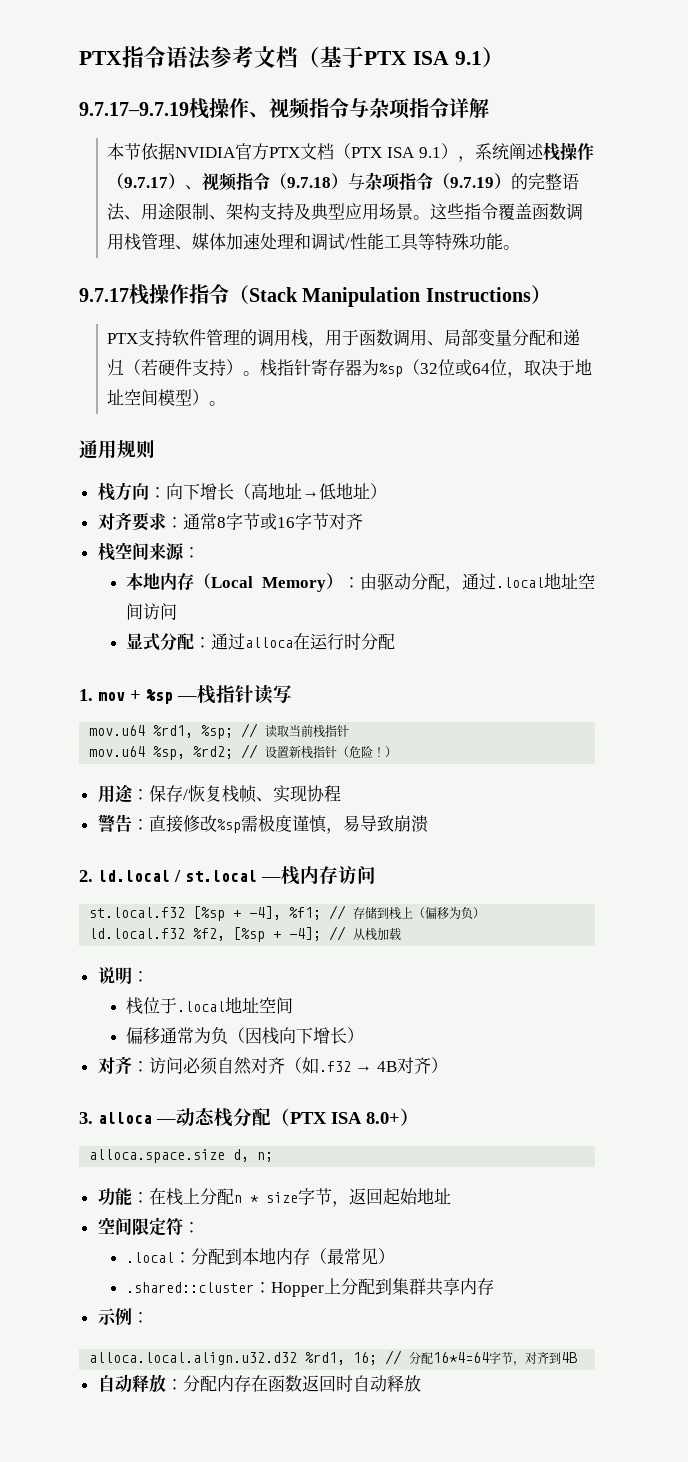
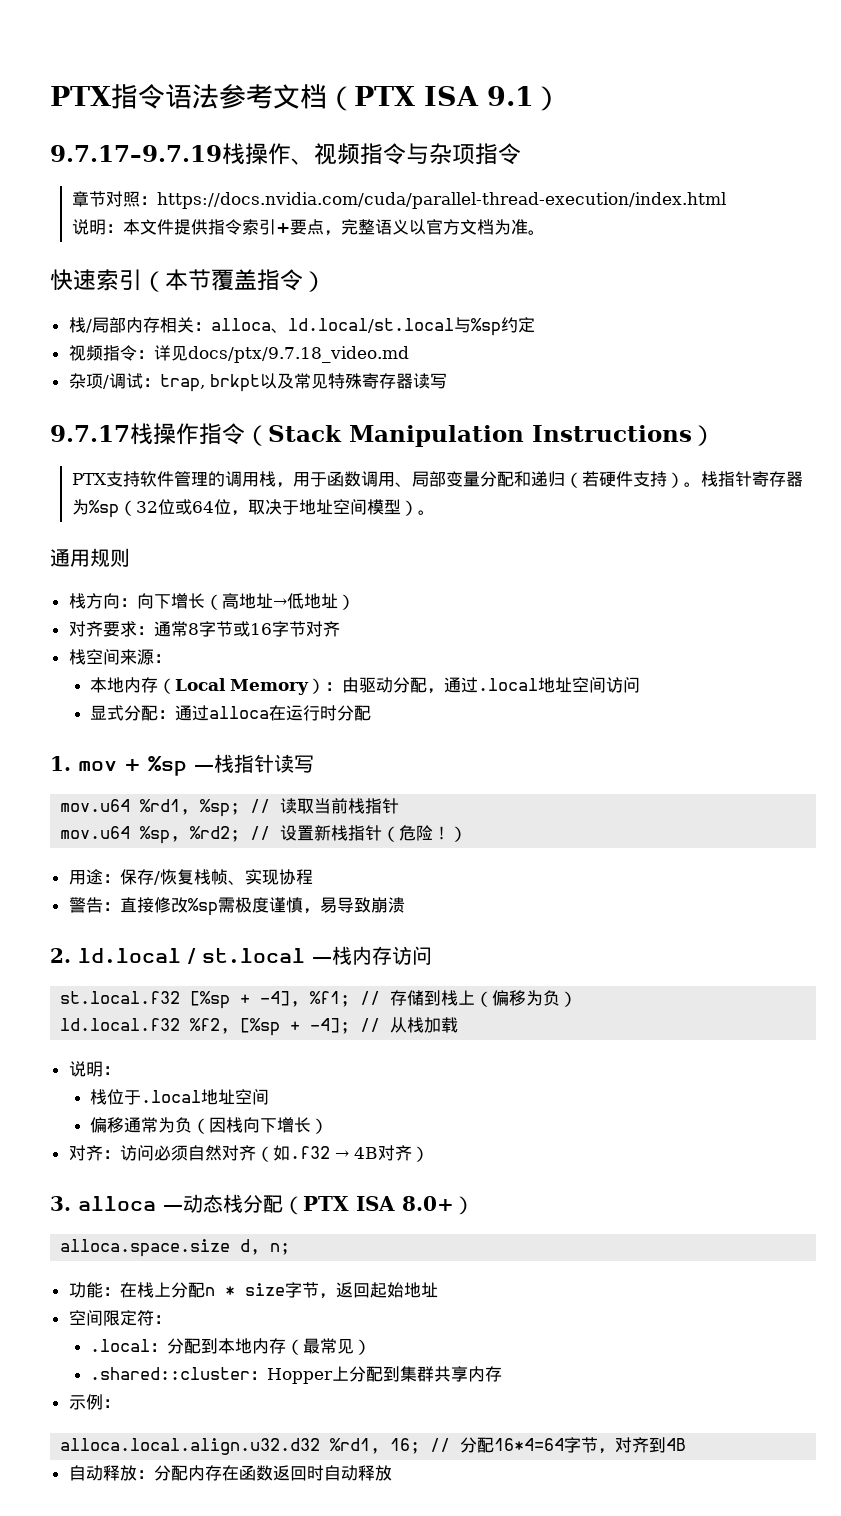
[320,46,364,68] 基于 -> (354, 98) none
[449,98,489,118] [107,142,594,162] [107,172,580,191] [107,203,584,221] [107,233,521,251] 详解 // 本节依据NVIDIA官方PTX文档（PTX ISA 9.1），系统阐述栈操作（9.7.17）、视频指令（9.7.18）与杂项指令（9.7.19）的完整语法、用途限制、架构支持及典型应用场景。这些指令覆盖函数调用栈管理、媒体加速处理和调试/性能工具等特殊功能。 -> [71,191,726,209] [71,219,545,236] [50,269,326,292] [68,317,535,336] [68,345,409,363] [68,373,447,392] // 章节对照：https://docs.nvidia.com/cuda/parallel-thread-execution/index.html // 说明：本文件提供指令索引+要点，完整语义以官方文档为准。 // 快速索引（本节覆盖指令） // 栈/局部内存相关：alloca、ld.local/st.local与%sp约定 // 视频指令：详见docs/ptx/9.7.18_video.md // 杂项/调试：trap, brkpt以及常见特殊寄存器读写

